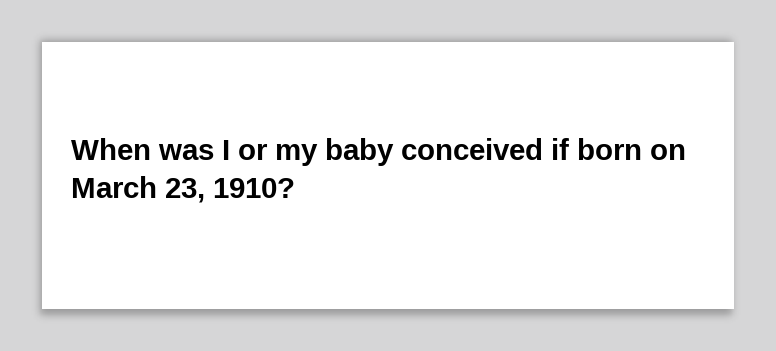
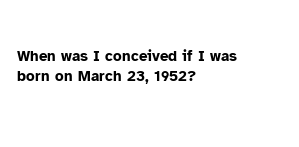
[238,138,569,166] or my baby conceived if -> [105,49,237,61] conceived if I was
[213,178,295,198] 1910? -> [154,71,196,81] 1952?

